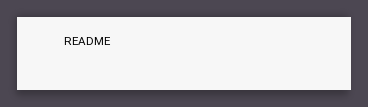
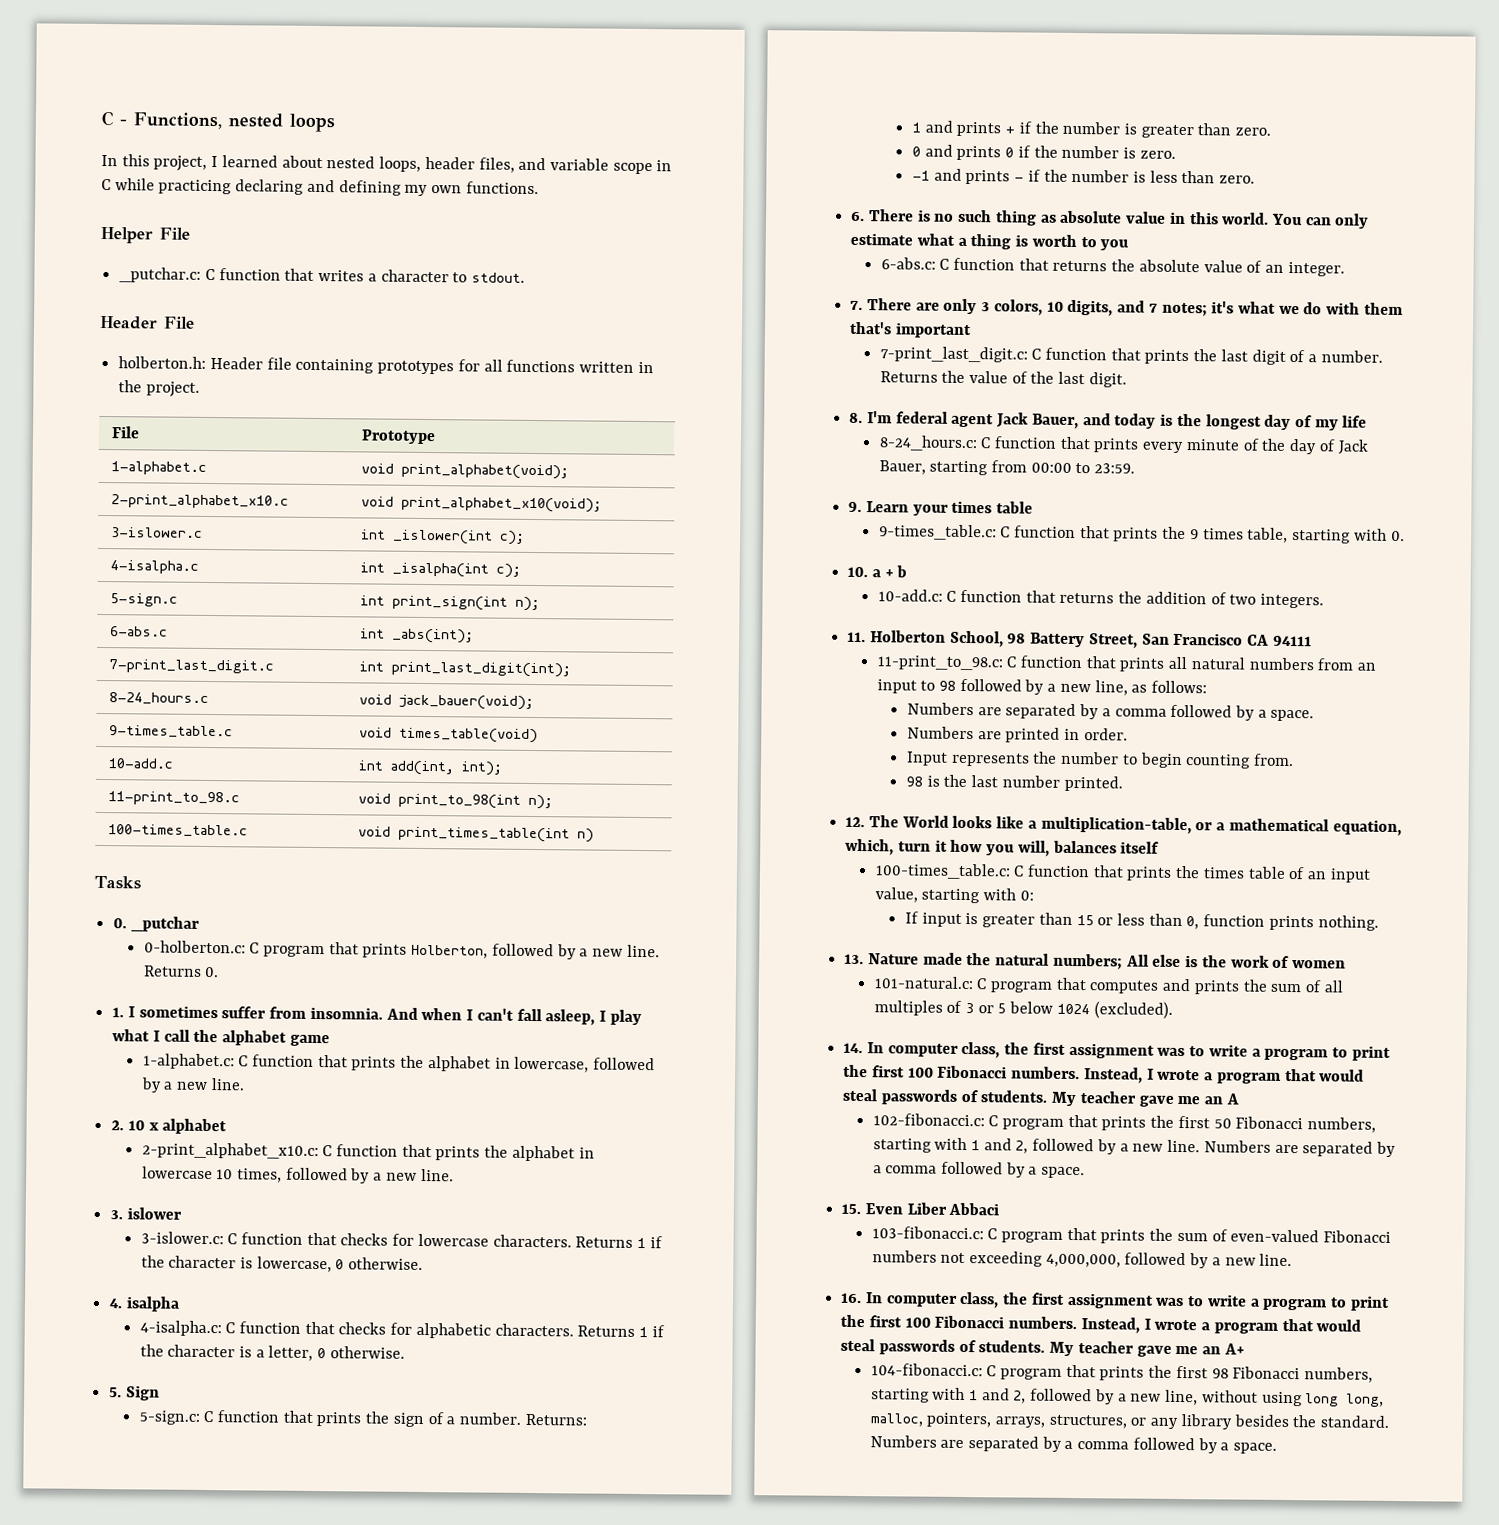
[64,37,111,45] README -> [101,110,335,133] [101,154,673,175] [101,178,539,197] [100,226,190,244] [119,267,526,283] [99,315,195,330] [118,356,654,375] [118,380,200,397] [111,426,141,439] [361,429,437,445] [111,461,208,475] [361,463,570,480] [111,494,290,509] [361,496,603,513] [111,527,204,538] [361,529,526,545] [110,560,200,574] [360,562,522,578] [110,593,179,607] [360,595,541,612] [110,626,169,637] [360,628,475,644] [109,659,275,674] [359,661,572,678] [109,692,210,706] [359,694,535,711] [109,725,234,739] [359,727,539,744] [108,758,175,769] [358,760,503,776] [108,791,241,806] [358,793,554,810] [108,824,249,838] [358,826,595,843] [94,875,141,890] [113,916,200,932] [143,940,660,960] [142,965,220,978] [112,1005,642,1026] [112,1029,330,1047] [142,1053,656,1073] [140,1077,245,1093] [111,1118,228,1135] [141,1142,595,1162] [141,1166,454,1184] [110,1207,182,1220] [140,1231,663,1249] [140,1255,424,1273] [109,1296,180,1312] [139,1320,665,1339] [139,1344,405,1361] [109,1385,160,1401] [138,1410,587,1428] [911,120,1272,139] [911,144,1176,161] [911,168,1256,185] [851,209,1370,229] [850,232,1130,251] [880,257,1345,277] [850,298,1403,317] [849,321,972,339] [879,346,1383,365] [879,370,1127,388] [849,411,1368,431] [878,435,1369,455] [878,460,1136,476] [848,500,1034,516] [878,524,1405,544] [847,565,908,578] [877,589,1325,609] [847,630,1312,649] [876,655,1377,672] [876,678,1208,696] [906,702,1315,722] [906,726,1128,743] [905,751,1294,769] [905,774,1123,792] [845,815,1402,837] [845,838,1160,857] [874,863,1371,883] [874,887,1034,904] [904,911,1379,931] [844,952,1346,970] [873,976,1344,995] [873,1000,1173,1019] [843,1041,1391,1061] [843,1064,1365,1084] [842,1088,1239,1107] [872,1113,1377,1133] [872,1137,1397,1158] [872,1161,1086,1179] [841,1202,1000,1216] [871,1226,1392,1244] [871,1250,1293,1269] [841,1291,1390,1311] [840,1314,1362,1334] [840,1338,1245,1357] [870,1363,1374,1383] [870,1387,1385,1407] [869,1412,1390,1430] [869,1435,1278,1454] C - Functions, nested loops // In this project, I learned about nested loops, header files, and variable scope in C while practicing declaring and defining my own functions. // Helper File // _putchar.c: C function that writes a character to stdout. // Header File // holberton.h: Header file containing prototypes for all functions written in the project. // File | Prototype // 1-alphabet.c | void print_alphabet(void); // 2-print_alphabet_x10.c | void print_alphabet_x10(void); // 3-islower.c | int _islower(int c); // 4-isalpha.c | int _isalpha(int c); // 5-sign.c | int print_sign(int n); // 6-abs.c | int _abs(int); // 7-print_last_digit.c | int print_last_digit(int); // 8-24_hours.c | void jack_bauer(void); // 9-times_table.c | void times_table(void) // 10-add.c | int add(int, int); // 11-print_to_98.c | void print_to_98(int n); // 100-times_table.c | void print_times_table(int n) // Tasks // 0. _putchar // 0-holberton.c: C program that prints Holberton, followed by a new line. Returns 0. // 1. I sometimes suffer from insomnia. And when I can't fall asleep, I play what I call the alphabet game // 1-alphabet.c: C function that prints the alphabet in lowercase, followed by a new line. // 2. 10 x alphabet // 2-print_alphabet_x10.c: C function that prints the alphabet in lowercase 10 times, followed by a new line. // 3. islower // 3-islower.c: C function that checks for lowercase characters. Returns 1 if the character is lowercase, 0 otherwise. // 4. isalpha // 4-isalpha.c: C function that checks for alphabetic characters. Returns 1 if the character is a letter, 0 otherwise. // 5. Sign // 5-sign.c: C function that prints the sign of a number. Returns: // 1 and prints + if the number is greater than zero. // 0 and prints 0 if the number is zero. // -1 and prints - if the number is less than zero. // 6. There is no such thing as absolute value in this world. You can only estimate what a thing is worth to you // 6-abs.c: C function that returns the absolute value of an integer. // 7. There are only 3 colors, 10 digits, and 7 notes; it's what we do with them that's important // 7-print_last_digit.c: C function that prints the last digit of a number. Returns the value of the last digit. // 8. I'm federal agent Jack Bauer, and today is the longest day of my life // 8-24_hours.c: C function that prints every minute of the day of Jack Bauer, starting from 00:00 to 23:59. // 9. Learn your times table // 9-times_table.c: C function that prints the 9 times table, starting with 0. // 10. a + b // 10-add.c: C function that returns the addition of two integers. // 11. Holberton School, 98 Battery Street, San Francisco CA 94111 // 11-print_to_98.c: C function that prints all natural numbers from an input to 98 followed by a new line, as follows: // Numbers are separated by a comma followed by a space. // Numbers are printed in order. // Input represents the number to begin counting from. // 98 is the last number printed. // 12. The World looks like a multiplication-table, or a mathematical equation, which, turn it how you will, balances itself // 100-times_table.c: C function that prints the times table of an input value, starting with 0: // If input is greater than 15 or less than 0, function prints nothing. // 13. Nature made the natural numbers; All else is the work of women // 101-natural.c: C program that computes and prints the sum of all multiples of 3 or 5 below 1024 (excluded). // 14. In computer class, the first assignment was to write a program to print the first 100 Fibonacci numbers. Instead, I wrote a program that would steal passwords of students. My teacher gave me an A // 102-fibonacci.c: C program that prints the first 50 Fibonacci numbers, starting with 1 and 2, followed by a new line. Numbers are separated by a comma followed by a space. // 15. Even Liber Abbaci // 103-fibonacci.c: C program that prints the sum of even-valued Fibonacci numbers not exceeding 4,000,000, followed by a new line. // 16. In computer class, the first assignment was to write a program to print the first 100 Fibonacci numbers. Instead, I wrote a program that would steal passwords of students. My teacher gave me an A+ // 104-fibonacci.c: C program that prints the first 98 Fibonacci numbers, starting with 1 and 2, followed by a new line, without using long long, malloc, pointers, arrays, structures, or any library besides the standard. Numbers are separated by a comma followed by a space.

